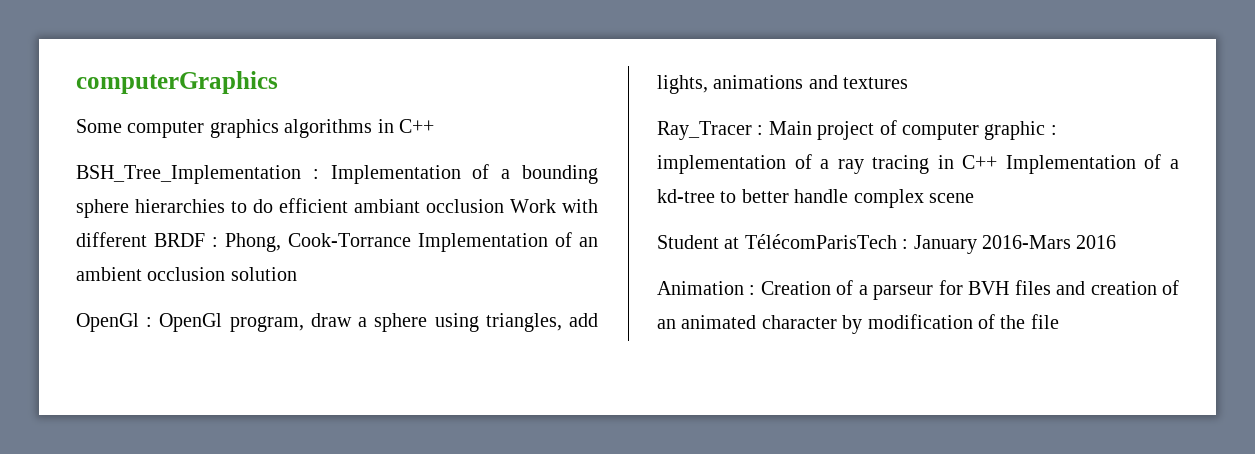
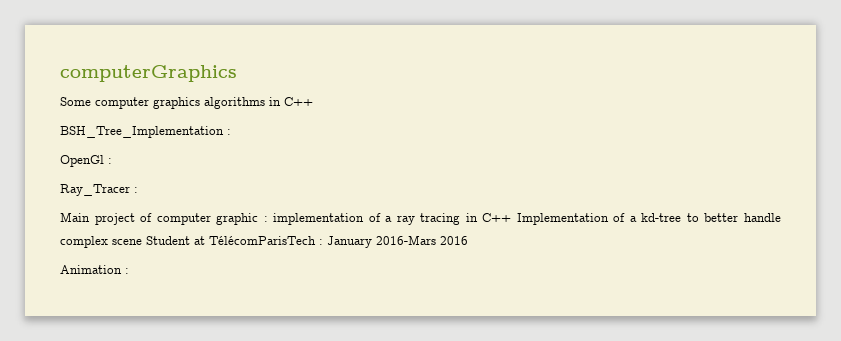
[330,164,598,184] [76,198,598,218] [76,232,598,252] [76,267,297,281] [76,313,598,332] [657,75,909,94] Implementation of a bounding sphere hierarchies to do efficient ambiant occlusion Work with different BRDF : Phong, Cook-Torrance Implementation of an ambient occlusion solution // OpenGl : OpenGl program, draw a sphere using triangles, add lights, animations and textures -> [60,155,112,167] // OpenGl :
(764, 130) none -> (138, 190) //
(974, 198) // -> (142, 242) none
[760,280,1179,300] [657,314,1059,334] Creation of a parseur for BVH files and creation of an animated character by modification of the file -> (129, 271) none

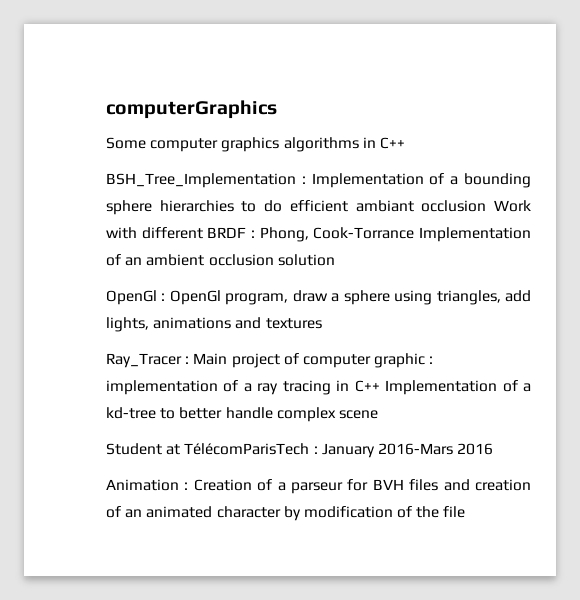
[60,155,112,167] // OpenGl : -> [311,173,531,188] [106,200,531,215] [106,227,531,242] [106,254,335,266] [106,290,531,305] [106,317,322,332] Implementation of a bounding sphere hierarchies to do efficient ambiant occlusion Work with different BRDF : Phong, Cook-Torrance Implementation of an ambient occlusion solution // OpenGl : OpenGl program, draw a sphere using triangles, add lights, animations and textures
(138, 190) // -> (190, 360) none
(142, 242) none -> (378, 414) //
(129, 271) none -> [193,479,531,494] [106,506,466,521] Creation of a parseur for BVH files and creation of an animated character by modification of the file

